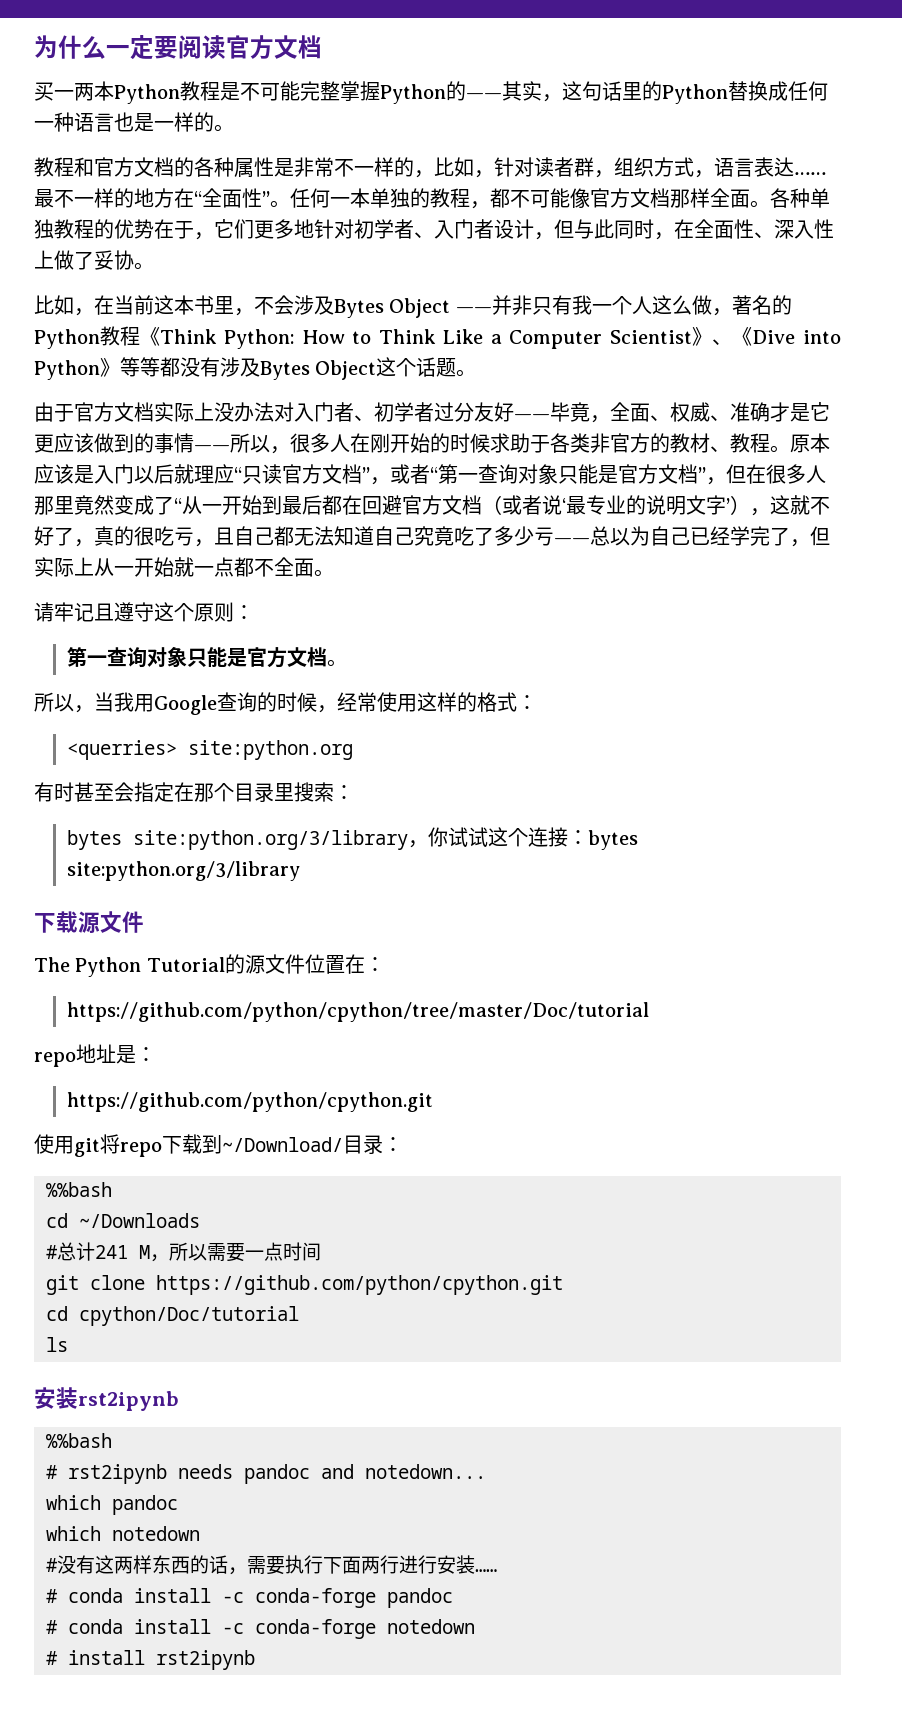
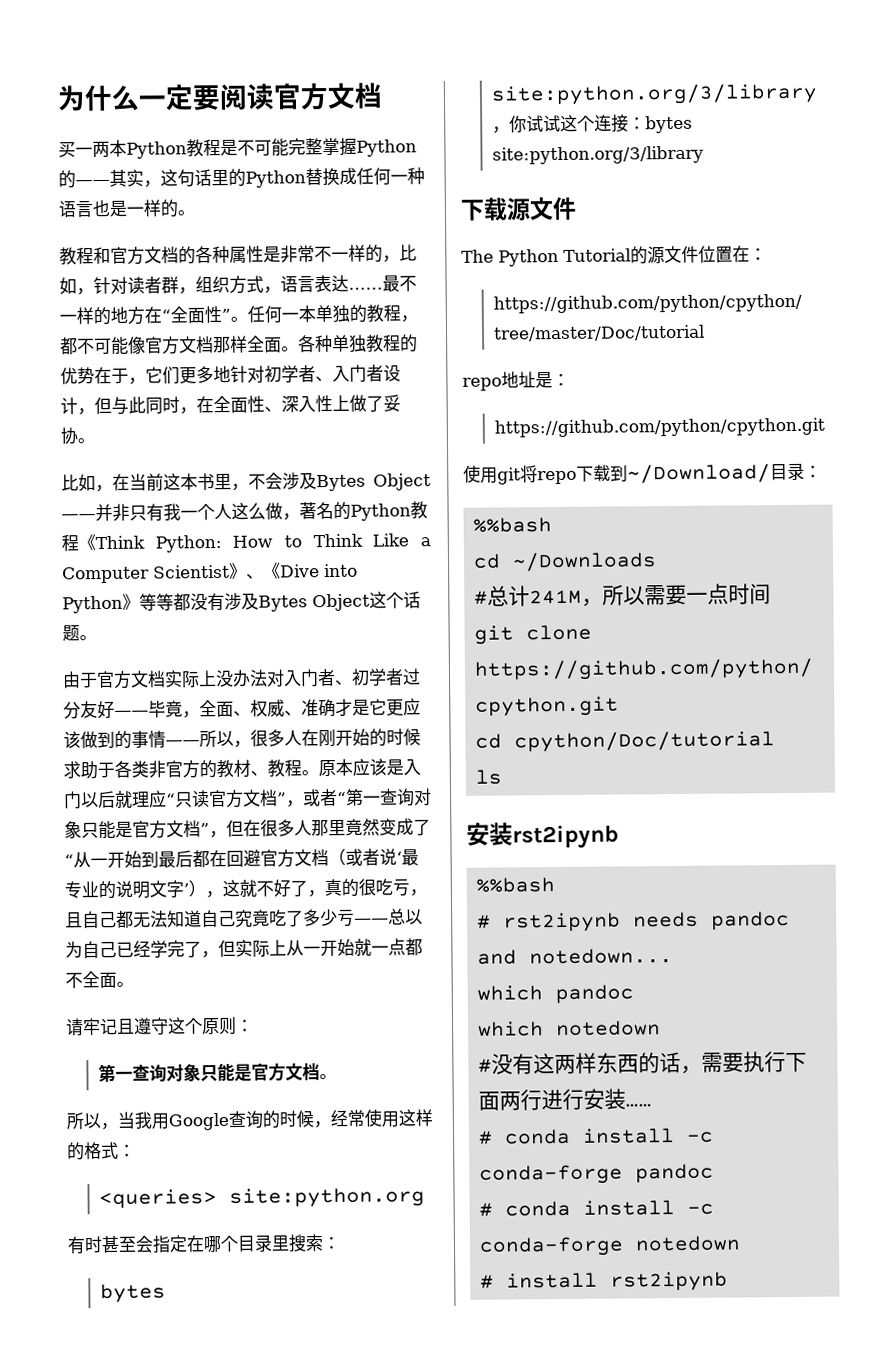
[66,740,177,760] <querries> -> [98,1189,217,1210] <queries>
[194,783,214,802] 那 -> [203,1234,222,1254] 哪
[95,1245,150,1259] 241 M -> [529,589,583,605] 241M

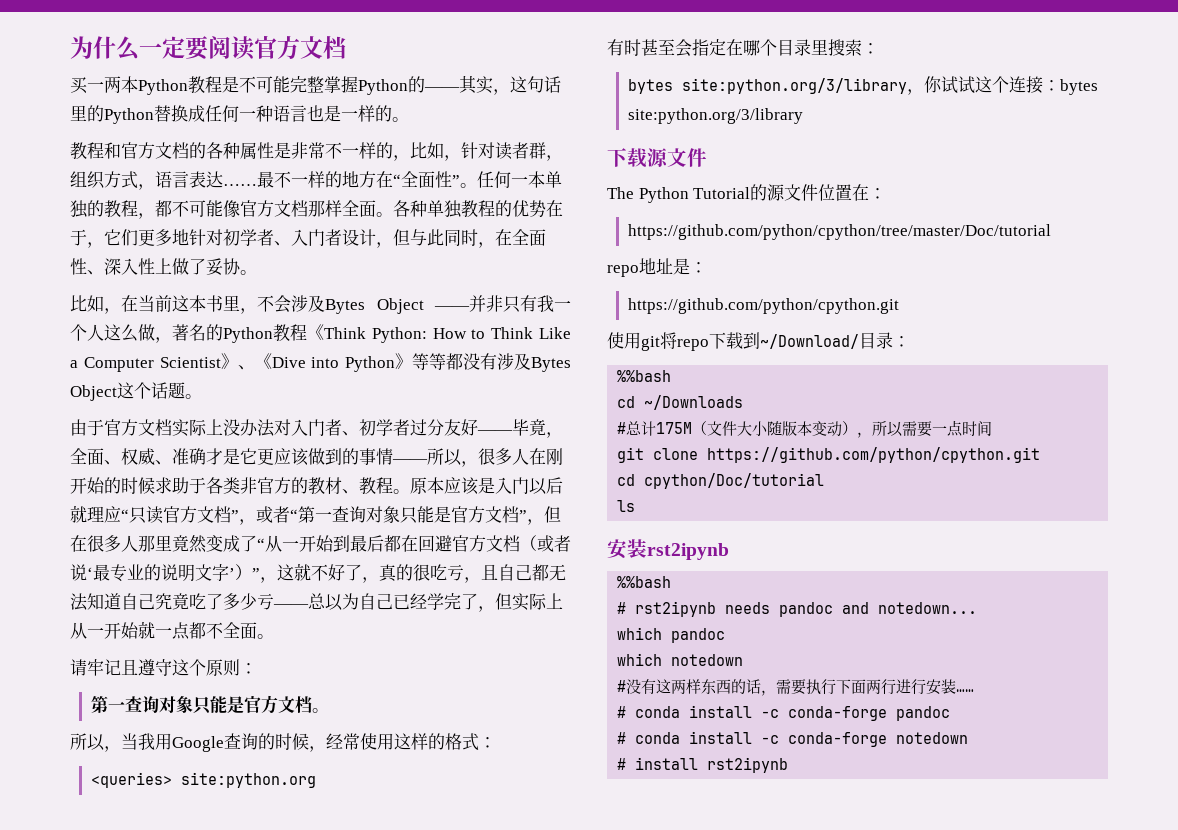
(206, 889) none -> [252,568,260,579] ”
[529,589,583,605] 241M -> [656,421,858,437] 175M（文件大小随版本变动）

